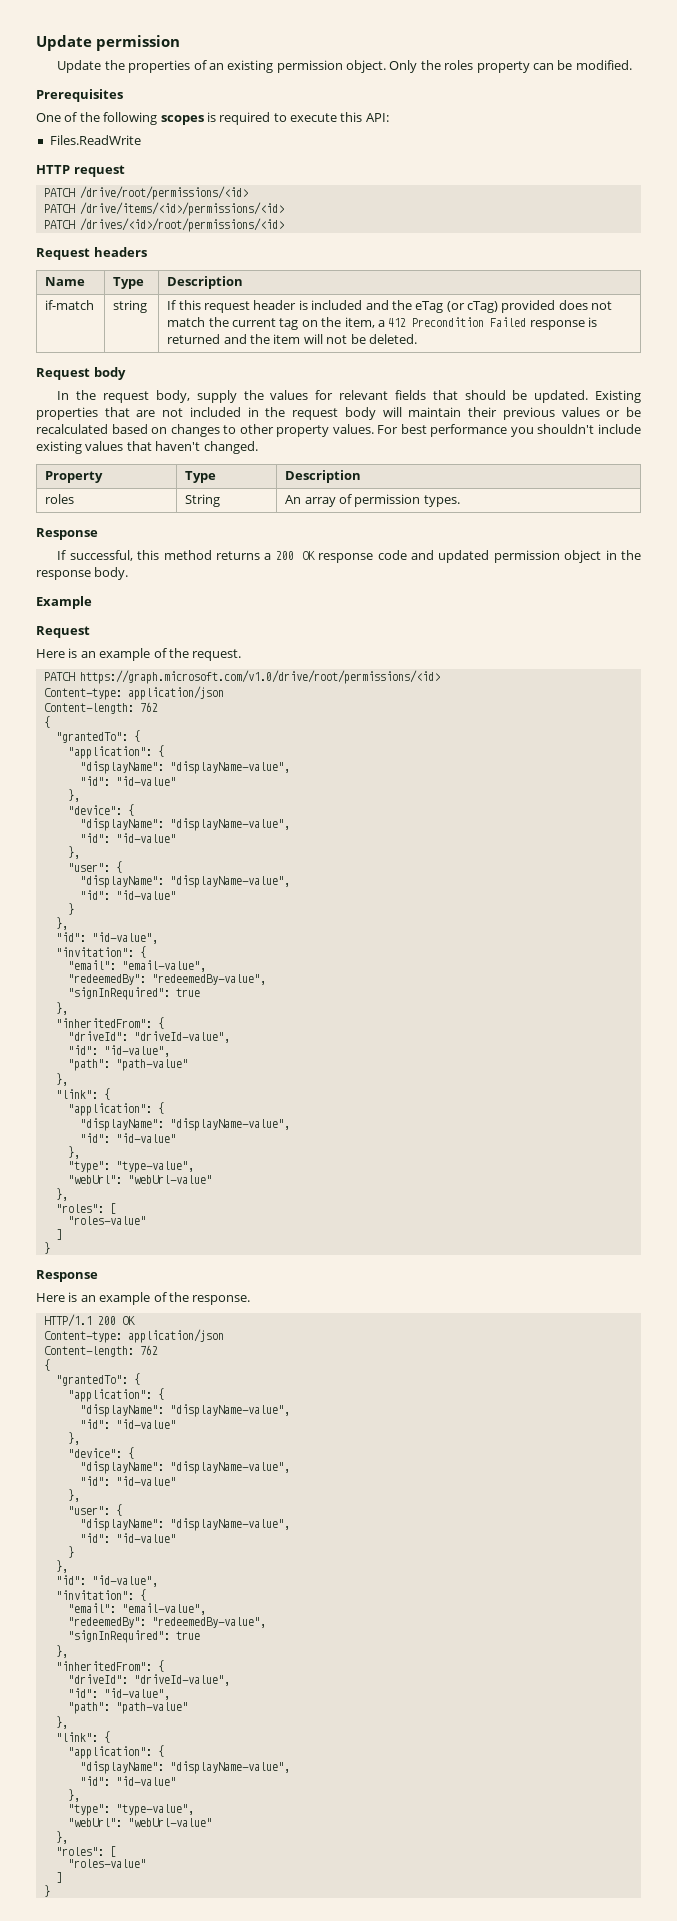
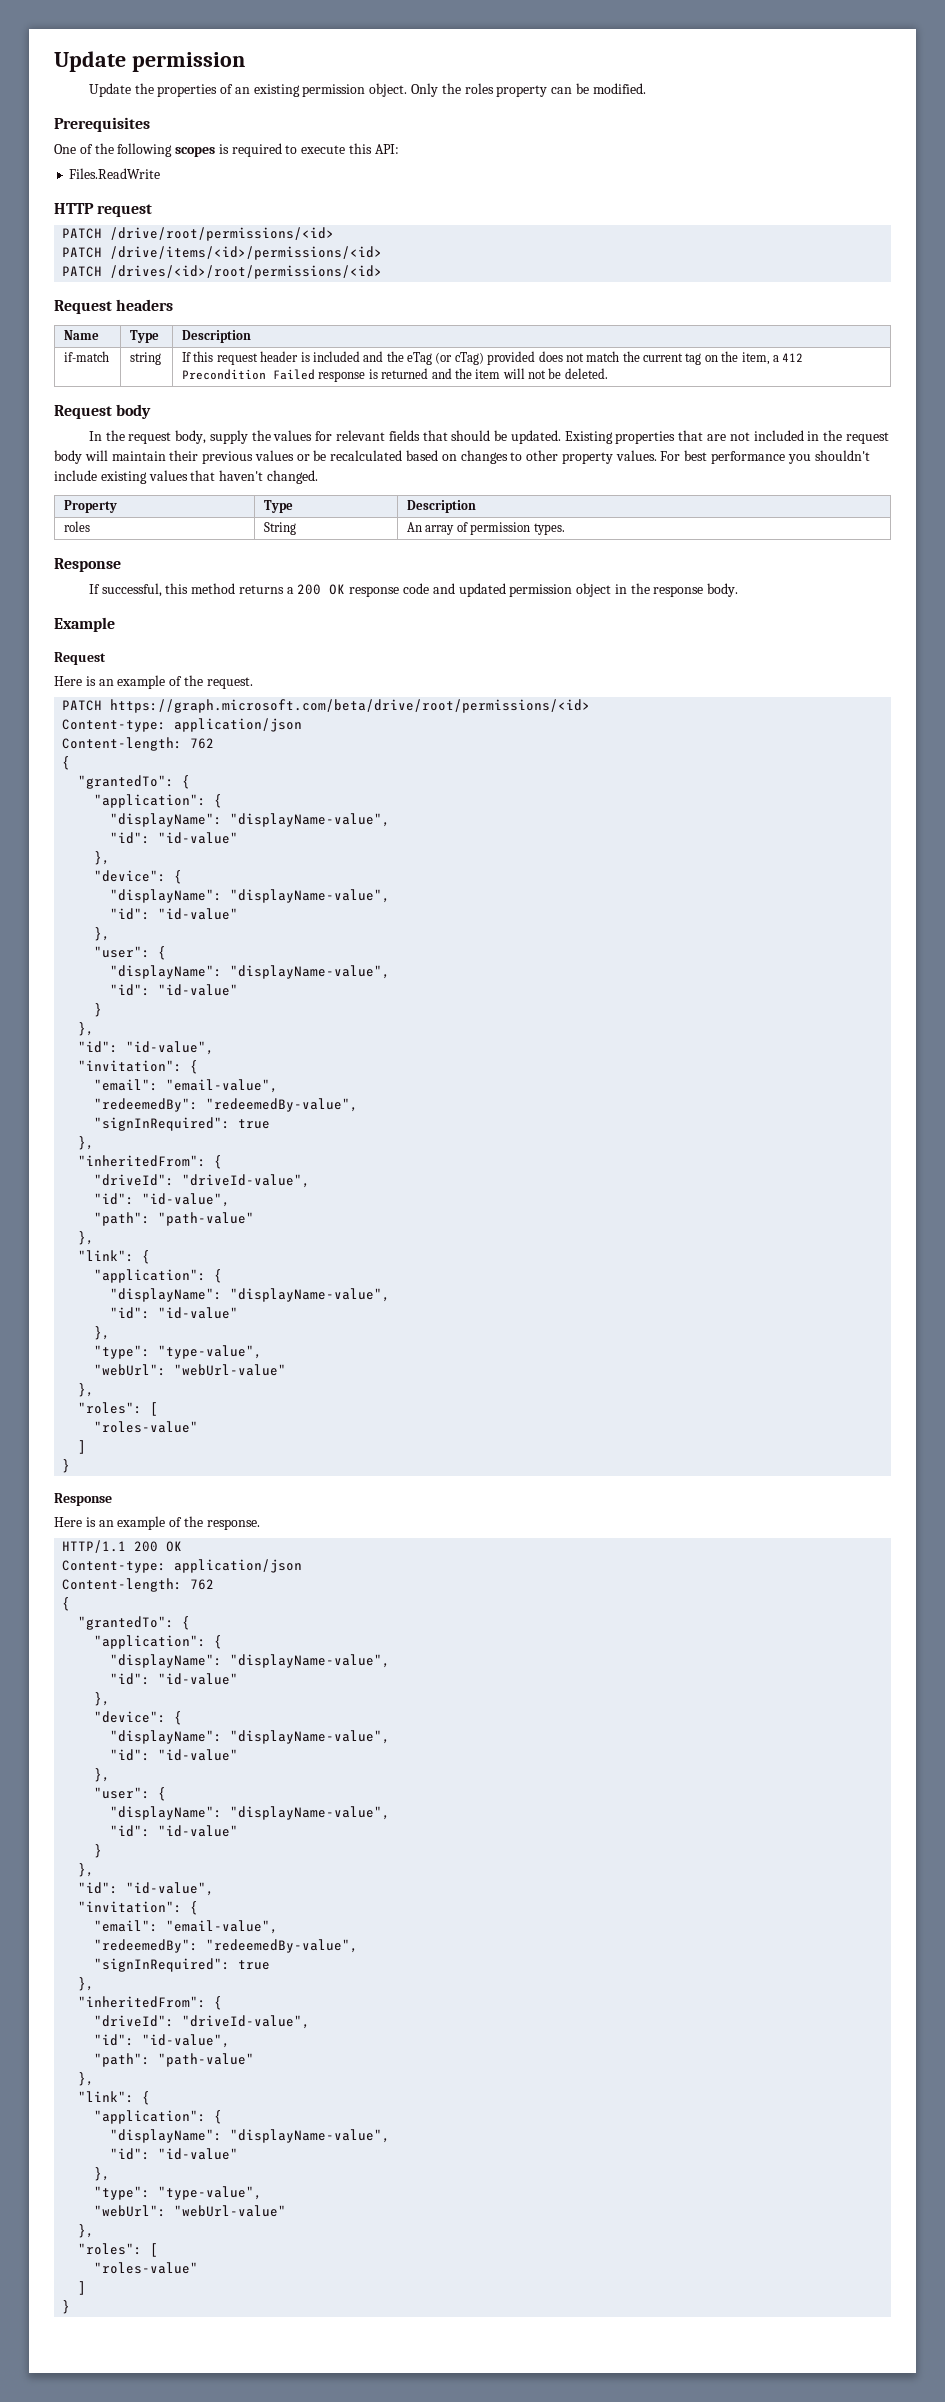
[79,670,440,684] https://graph.microsoft.com/v1.0/drive/root/permissions/<id> -> [110,699,591,713] https://graph.microsoft.com/beta/drive/root/permissions/<id>

